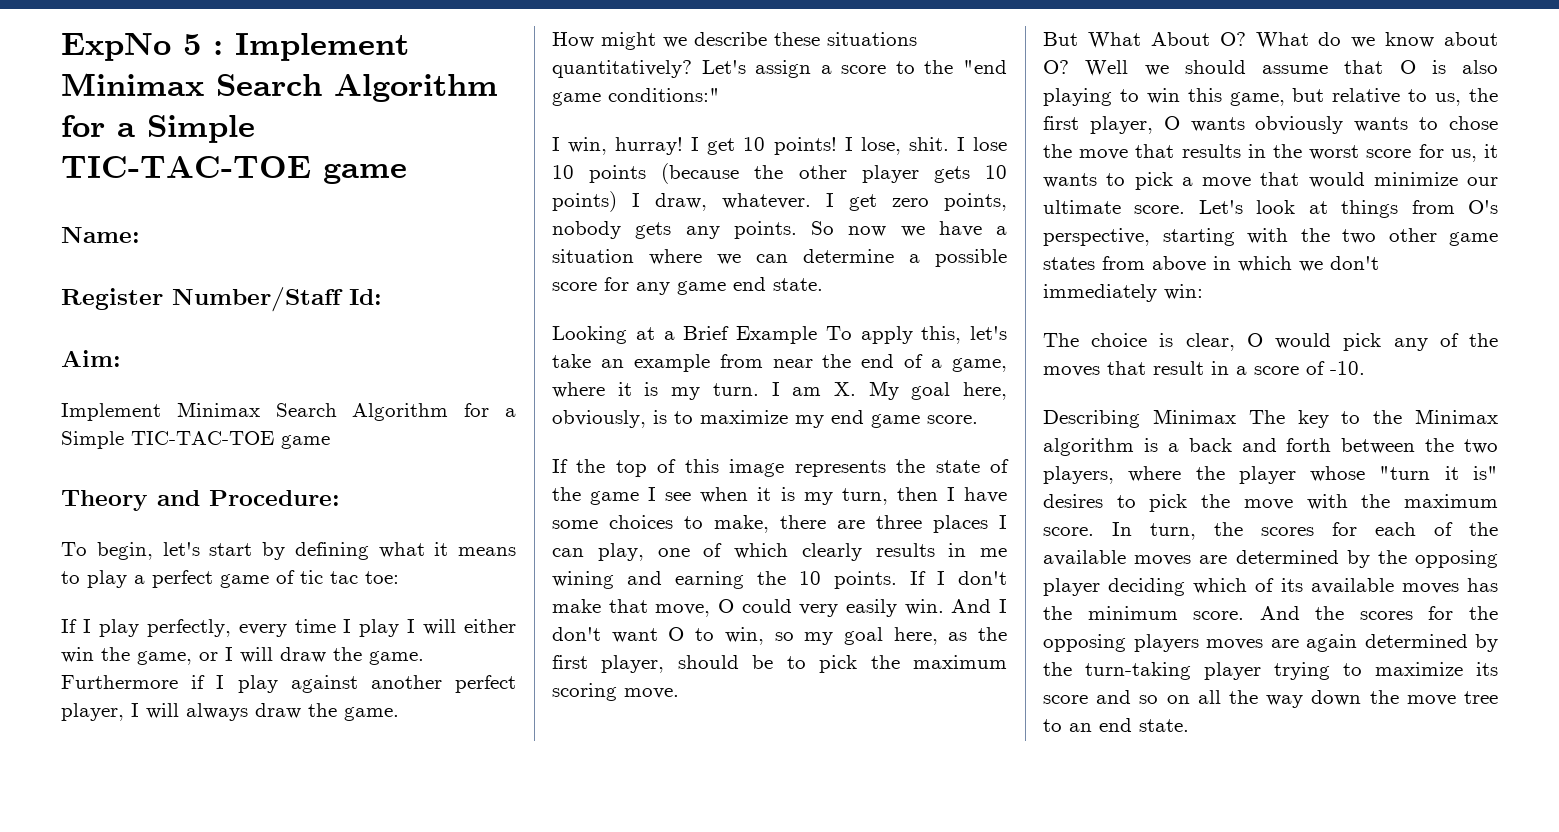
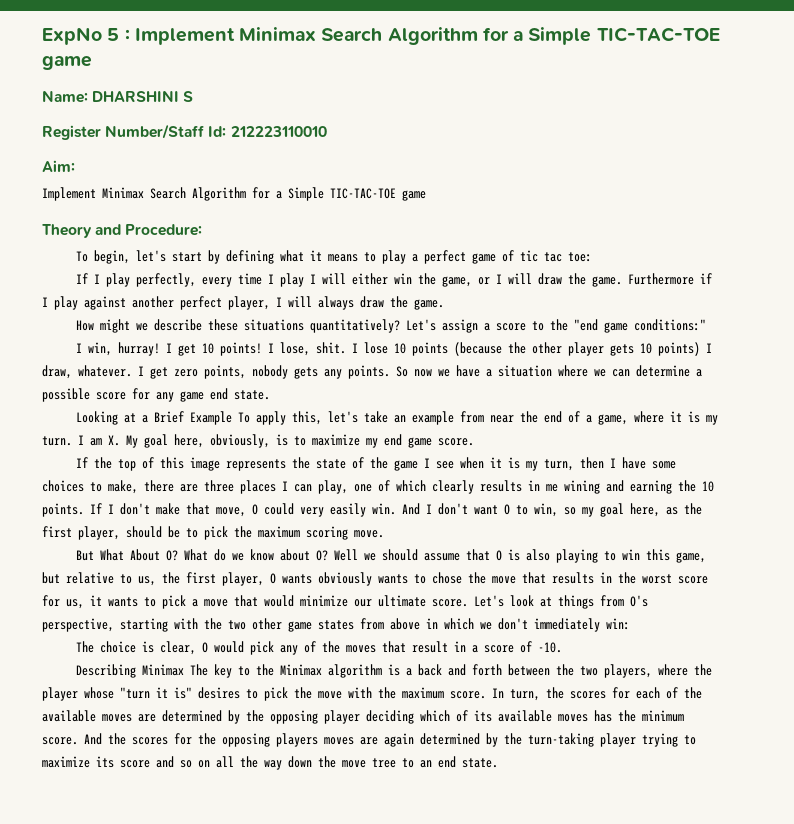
(140, 234) none -> [92,91,194,102] DHARSHINI S
(382, 297) none -> [230,126,327,137] 212223110010

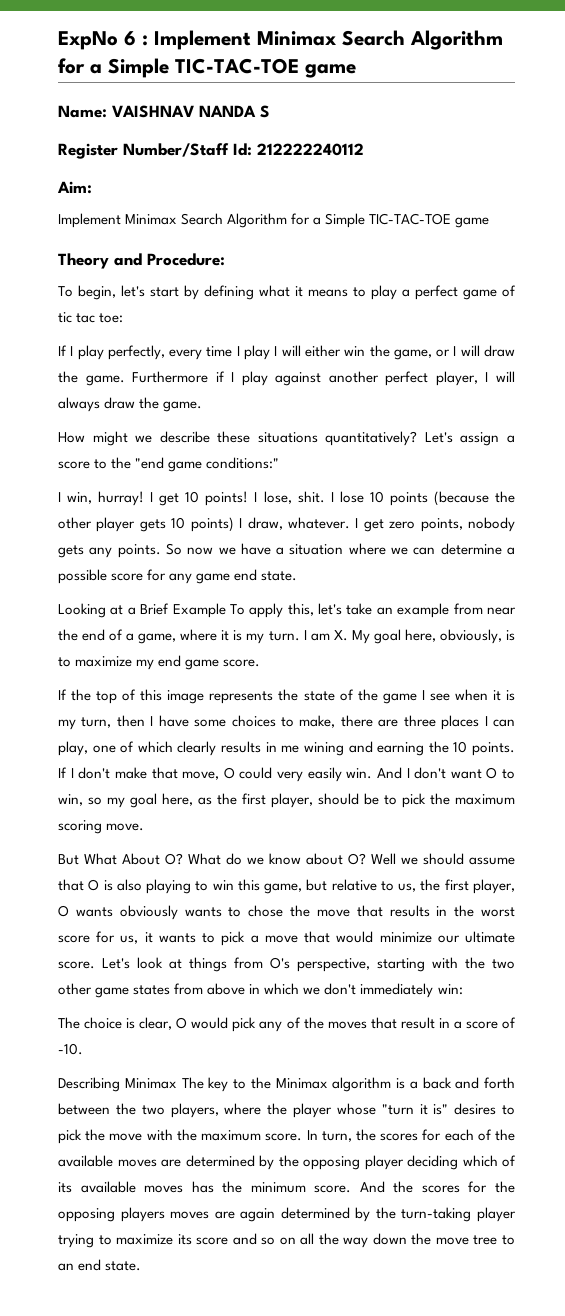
[107,28,120,41] 5 -> [124,31,136,46] 6
[92,91,180,102] DHARSHINI -> [112,105,256,118] VAISHNAV NANDA
[230,126,327,137] 212223110010 -> [257,143,364,156] 212222240112

